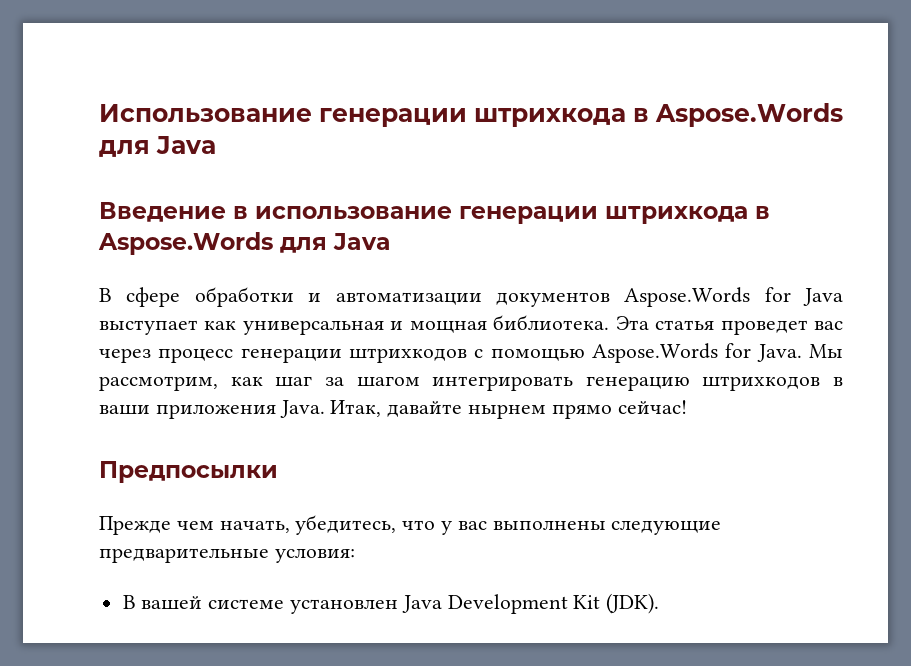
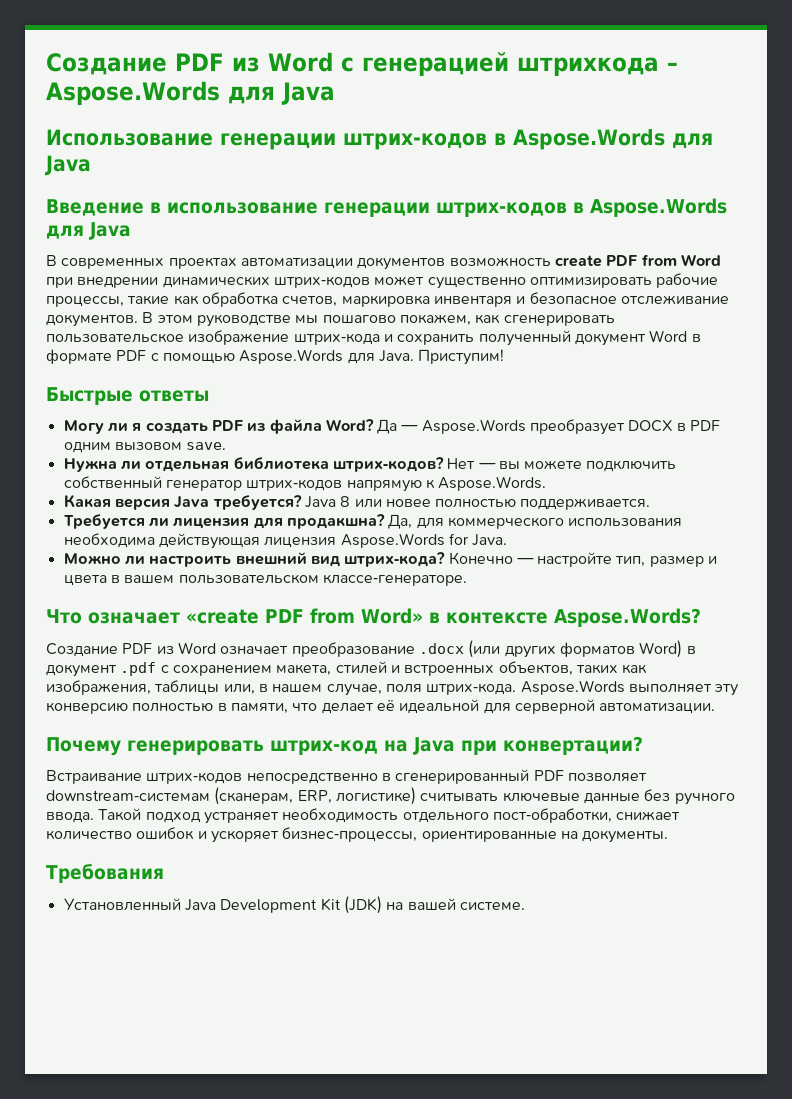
(99, 113) none -> [46,52,678,76] [46,81,335,105] Создание PDF из Word с генерацией штрихкода – Aspose.Words для Java //
[474,108,626,127] штрихкода -> [343,133,487,150] штрих‑кодов
[605,206,748,224] штрихкода -> [436,202,567,217] штрих‑кодов
[126,287,843,307] [99,315,844,335] [99,343,844,363] [99,376,843,391] [99,400,687,419] [99,461,278,483] [99,515,722,535] [99,548,355,563] [122,593,660,614] сфере обработки и автоматизации документов Aspose.Words for Java выступает как универсальная и мощная библиотека. Эта статья проведет вас через процесс генерации штрихкодов с помощью Aspose.Words for Java. Мы рассмотрим, как шаг за шагом интегрировать генерацию штрихкодов в ваши приложения Java. Итак, давайте нырнем прямо сейчас! // Предпосылки // Прежде чем начать, убедитесь, что у вас выполнены следующие предварительные условия: // В вашей системе установлен Java Development Kit (JDK). -> [61,254,721,270] [46,273,719,289] [46,292,729,307] [46,312,615,327] [46,330,701,346] [46,349,505,365] [46,387,209,405] [63,419,721,435] [63,442,227,453] [63,457,677,472] [63,476,547,492] [63,494,651,510] [63,514,683,529] [63,533,508,549] [63,552,718,567] [63,574,467,586] [46,608,701,627] [46,640,696,658] [46,661,648,677] [46,680,740,696] [46,699,716,714] [46,736,643,756] [46,769,647,784] [46,787,735,805] [46,808,681,824] [46,827,669,843] [46,863,164,883] [63,896,525,914] современных проектах автоматизации документов возможность create PDF from Word при внедрении динамических штрих‑кодов может существенно оптимизировать рабочие процессы, такие как обработка счетов, маркировка инвентаря и безопасное отслеживание документов. В этом руководстве мы пошагово покажем, как сгенерировать пользовательское изображение штрих‑кода и сохранить полученный документ Word в формате PDF с помощью Aspose.Words для Java. Приступим! // Быстрые ответы // Могу ли я создать PDF из файла Word? Да — Aspose.Words преобразует DOCX в PDF одним вызовом save. // Нужна ли отдельная библиотека штрих‑кодов? Нет — вы можете подключить собственный генератор штрих‑кодов напрямую к Aspose.Words. // Какая версия Java требуется? Java 8 или новее полностью поддерживается. // Требуется ли лицензия для продакшна? Да, для коммерческого использования необходима действующая лицензия Aspose.Words for Java. // Можно ли настроить внешний вид штрих‑кода? Конечно — настройте тип, размер и цвета в вашем пользовательском классе‑генераторе. // Что означает «create PDF from Word» в контексте Aspose.Words? // Создание PDF из Word означает преобразование .docx (или других форматов Word) в документ .pdf с сохранением макета, стилей и встроенных объектов, таких как изображения, таблицы или, в нашем случае, поля штрих‑кода. Aspose.Words выполняет эту конверсию полностью в памяти, что делает её идеальной для серверной автоматизации. // Почему генерировать штрих‑код на Java при конвертации? // Встраивание штрих‑кодов непосредственно в сгенерированный PDF позволяет downstream‑системам (сканерам, ERP, логистике) считывать ключевые данные без ручного ввода. Такой подход устраняет необходимость отдельного пост‑обработки, снижает количество ошибок и ускоряет бизнес‑процессы, ориентированные на документы. // Требования // Установленный Java Development Kit (JDK) на вашей системе.

